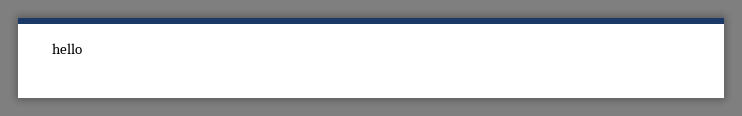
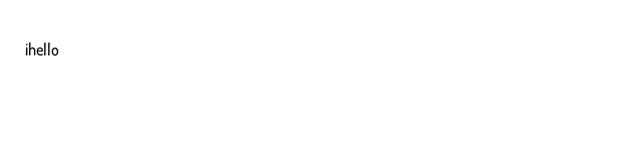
[52,43,82,54] hello -> [25,42,60,56] ihello

